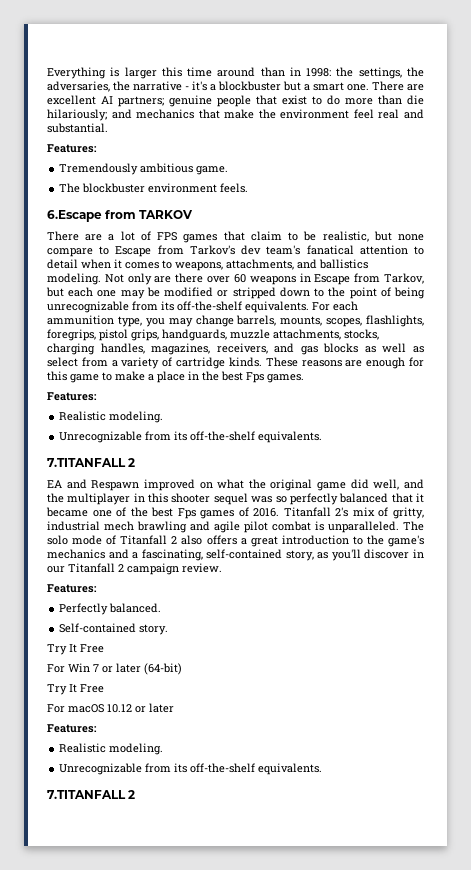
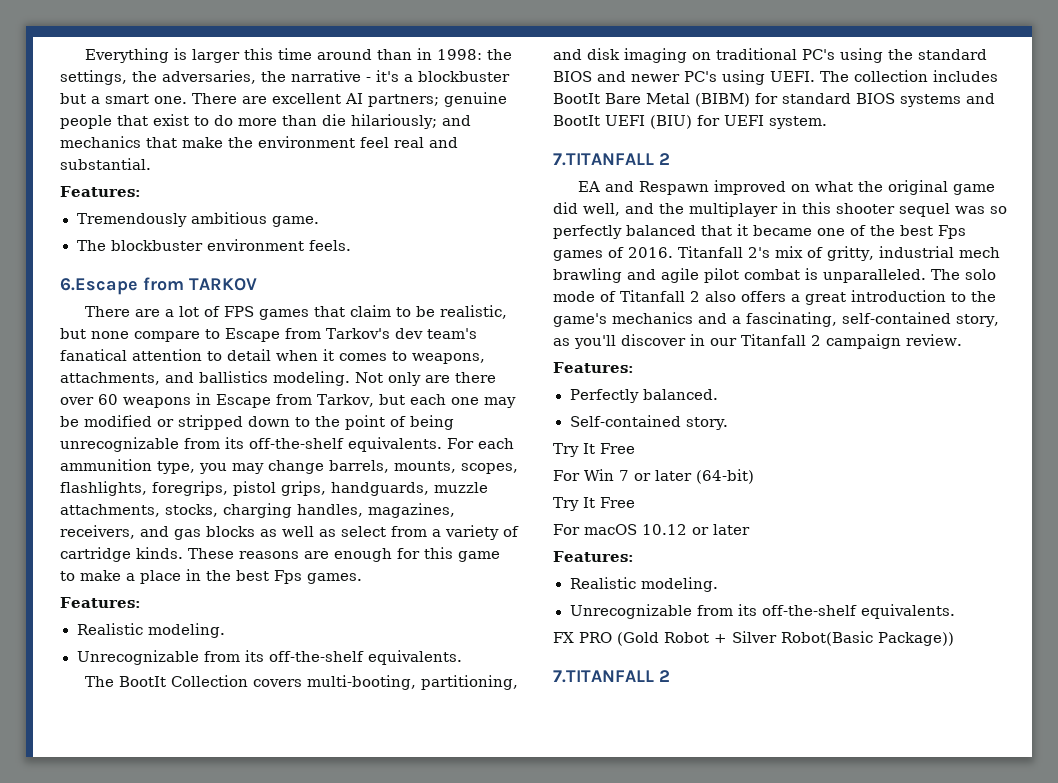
(323, 437) none -> [84,675,518,690] [553,48,987,63] [553,70,998,85] [553,93,995,107] [553,115,827,129] // The BootIt Collection covers multi-booting, partitioning, and disk imaging on traditional PC's using the standard BIOS and newer PC's using UEFI. The collection includes BootIt Bare Metal (BIBM) for standard BIOS systems and BootIt UEFI (BIU) for UEFI system.
(323, 769) none -> [553,631,954,646] // FX PRO (Gold Robot + Silver Robot(Basic Package))

